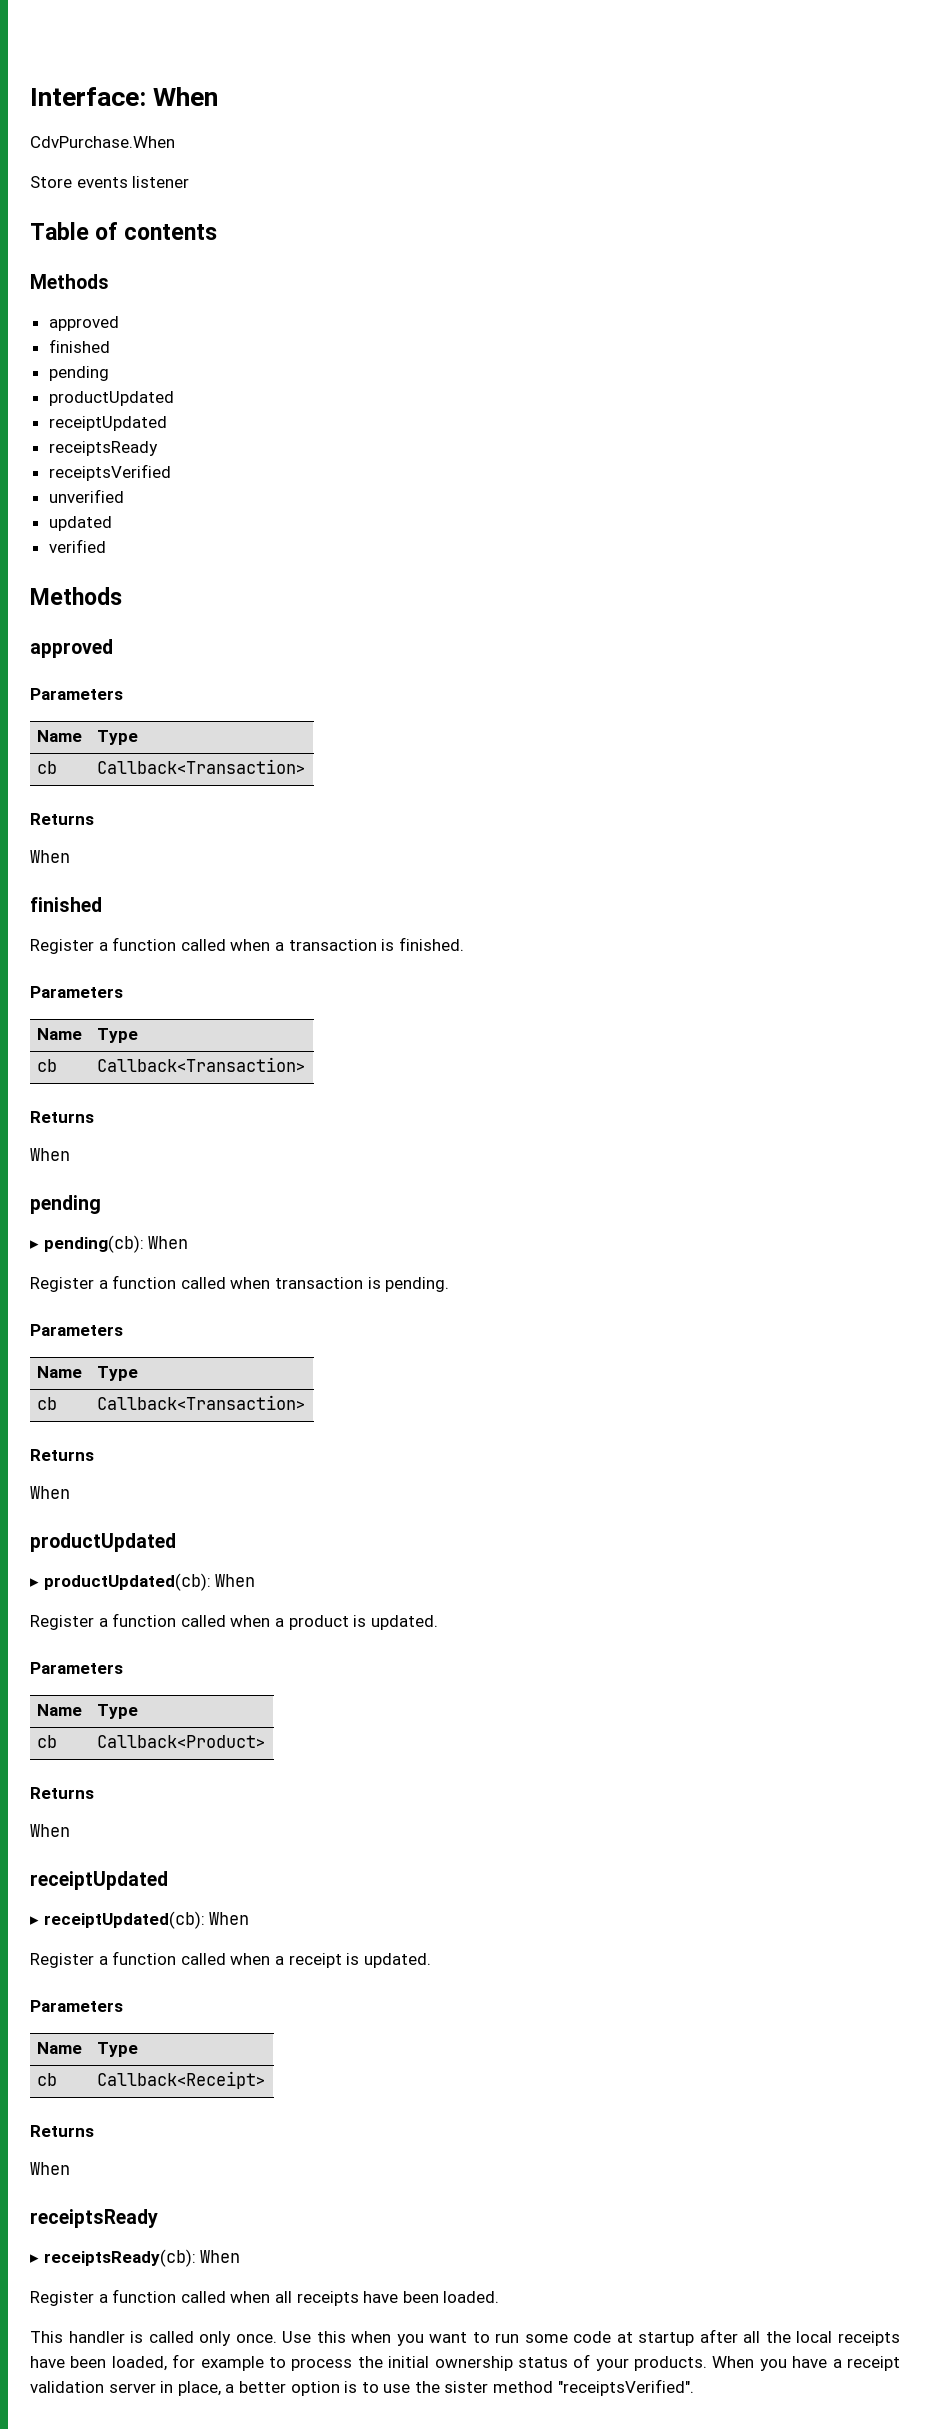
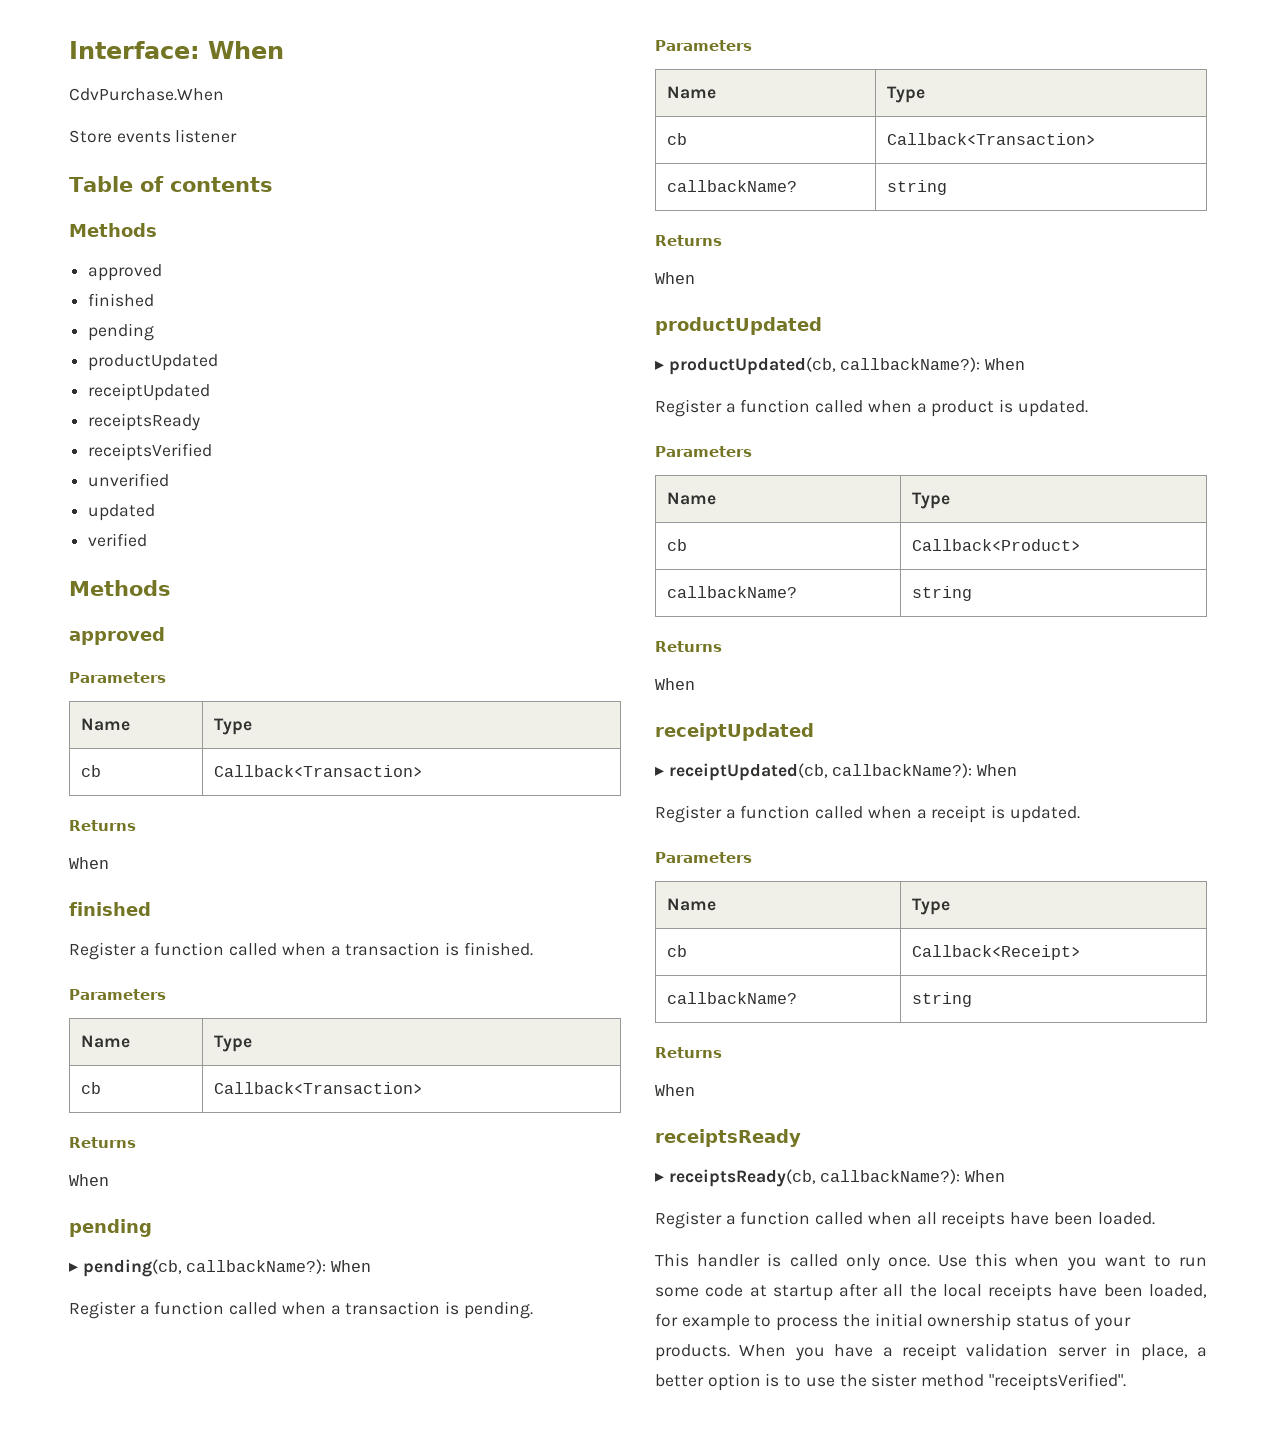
[43,1235,189,1253] [30,1275,271,1292] pending(cb): When // Register a function called when -> [82,1259,372,1277] [69,1301,341,1319] pending(cb, callbackName?): When // Register a function called when a
(306, 1402) none -> [667,180,798,192] [887,180,948,195] // callbackName? | string
[43,1573,211,1591] productUpdated(cb): -> [668,357,981,375] productUpdated(cb, callbackName?):
(266, 1741) none -> [667,586,798,598] [912,586,973,601] // callbackName? | string
[43,1911,205,1929] receiptUpdated(cb): -> [668,763,973,781] receiptUpdated(cb, callbackName?):
(266, 2080) none -> [667,992,798,1004] [912,992,973,1007] // callbackName? | string
[43,2249,196,2267] receiptsReady(cb): -> [668,1169,961,1187] receiptsReady(cb, callbackName?):

